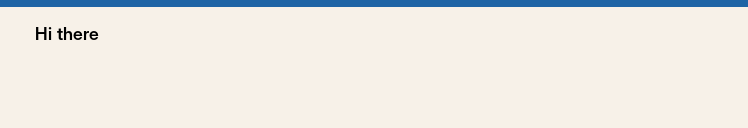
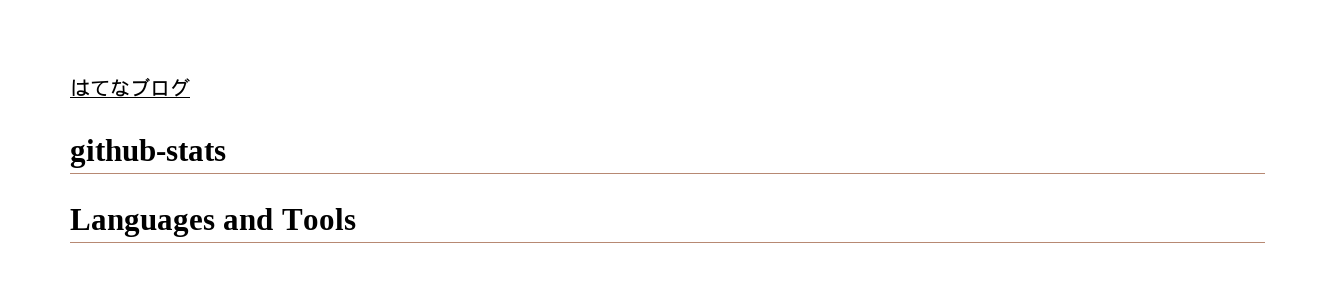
[35,27,99,40] Hi there -> [70,77,190,97] [70,139,226,168] [70,208,356,237] はてなブログ // github-stats // Languages and Tools

